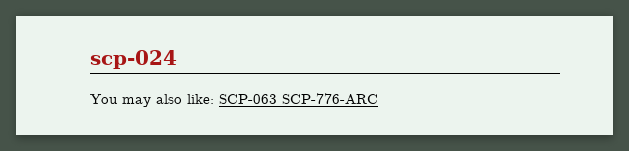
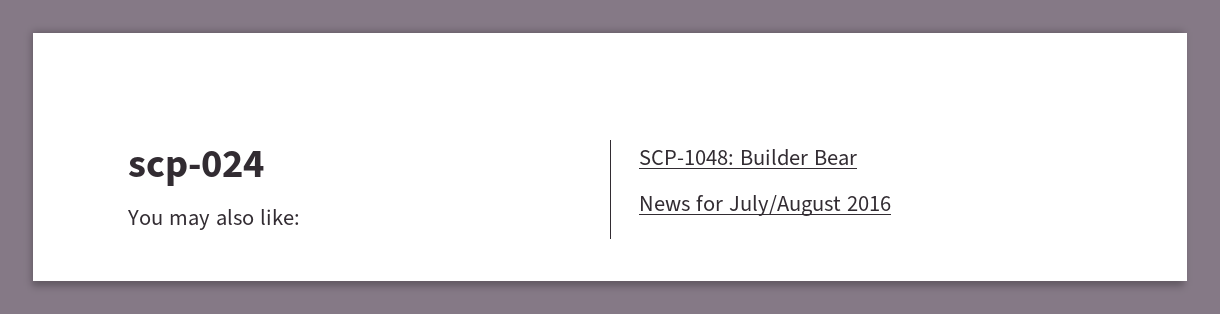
[219,93,378,105] SCP-063 SCP-776-ARC -> [639,149,858,166] [639,195,892,216] // SCP-1048: Builder Bear // News for July/August 2016

